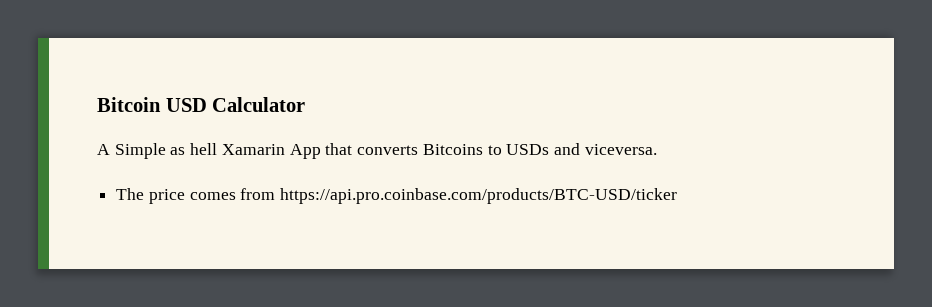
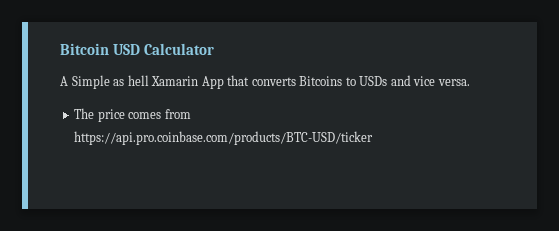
[584,144,657,155] viceversa. -> [413,76,470,86] vice versa.

